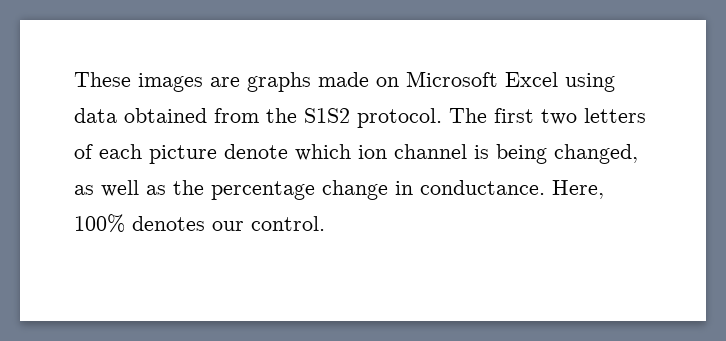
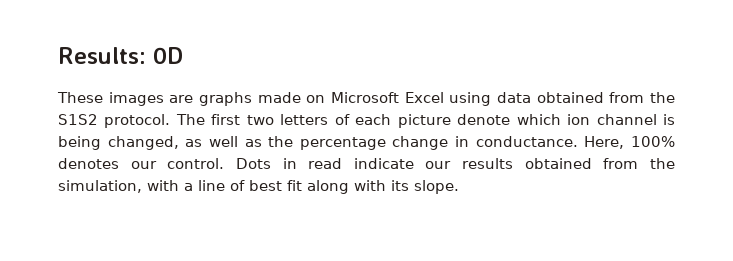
(74, 79) none -> [58,47,183,64] Results: 0D //
(325, 223) none -> [235,158,675,169] [58,180,459,194] Dots in read indicate our results obtained from the simulation, with a line of best fit along with its slope.

